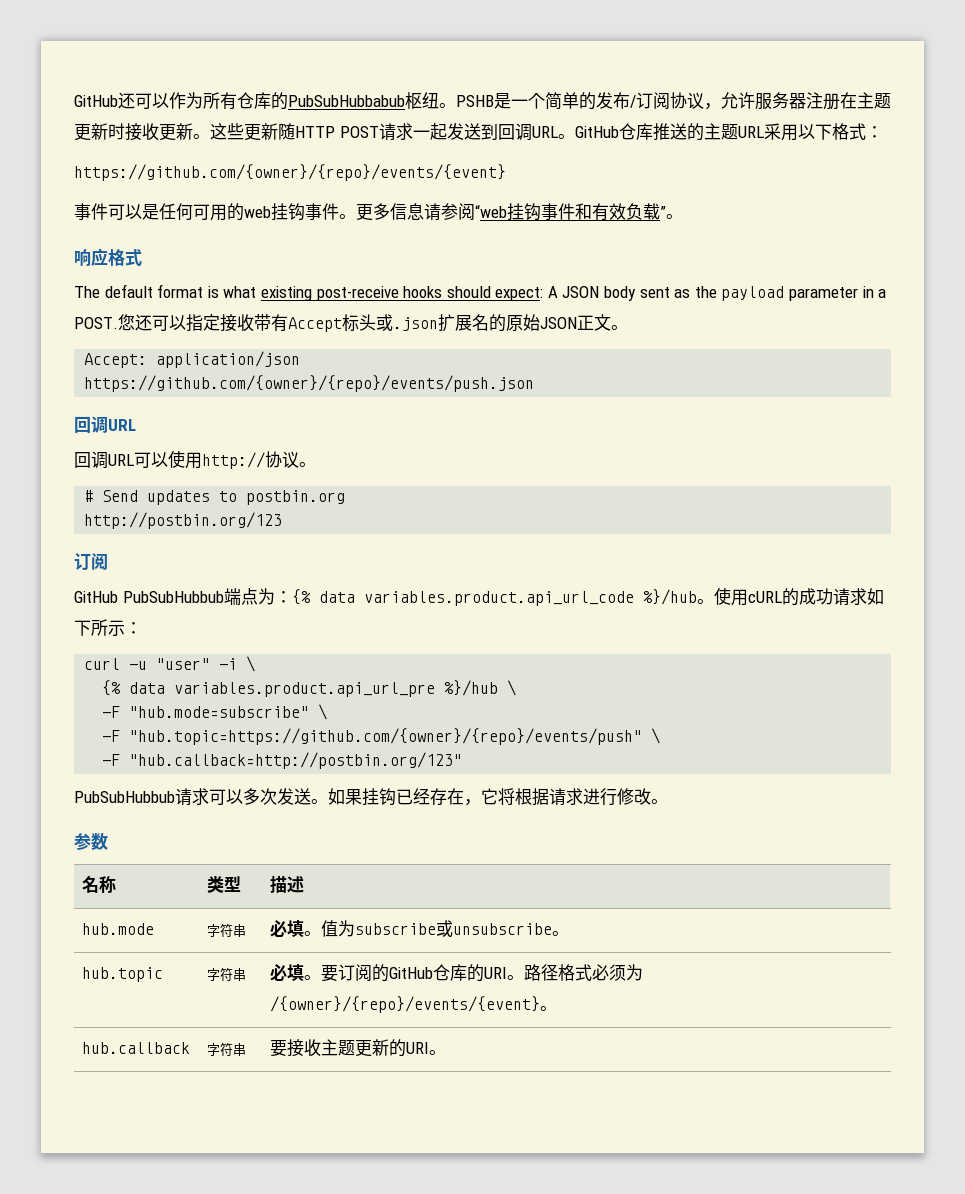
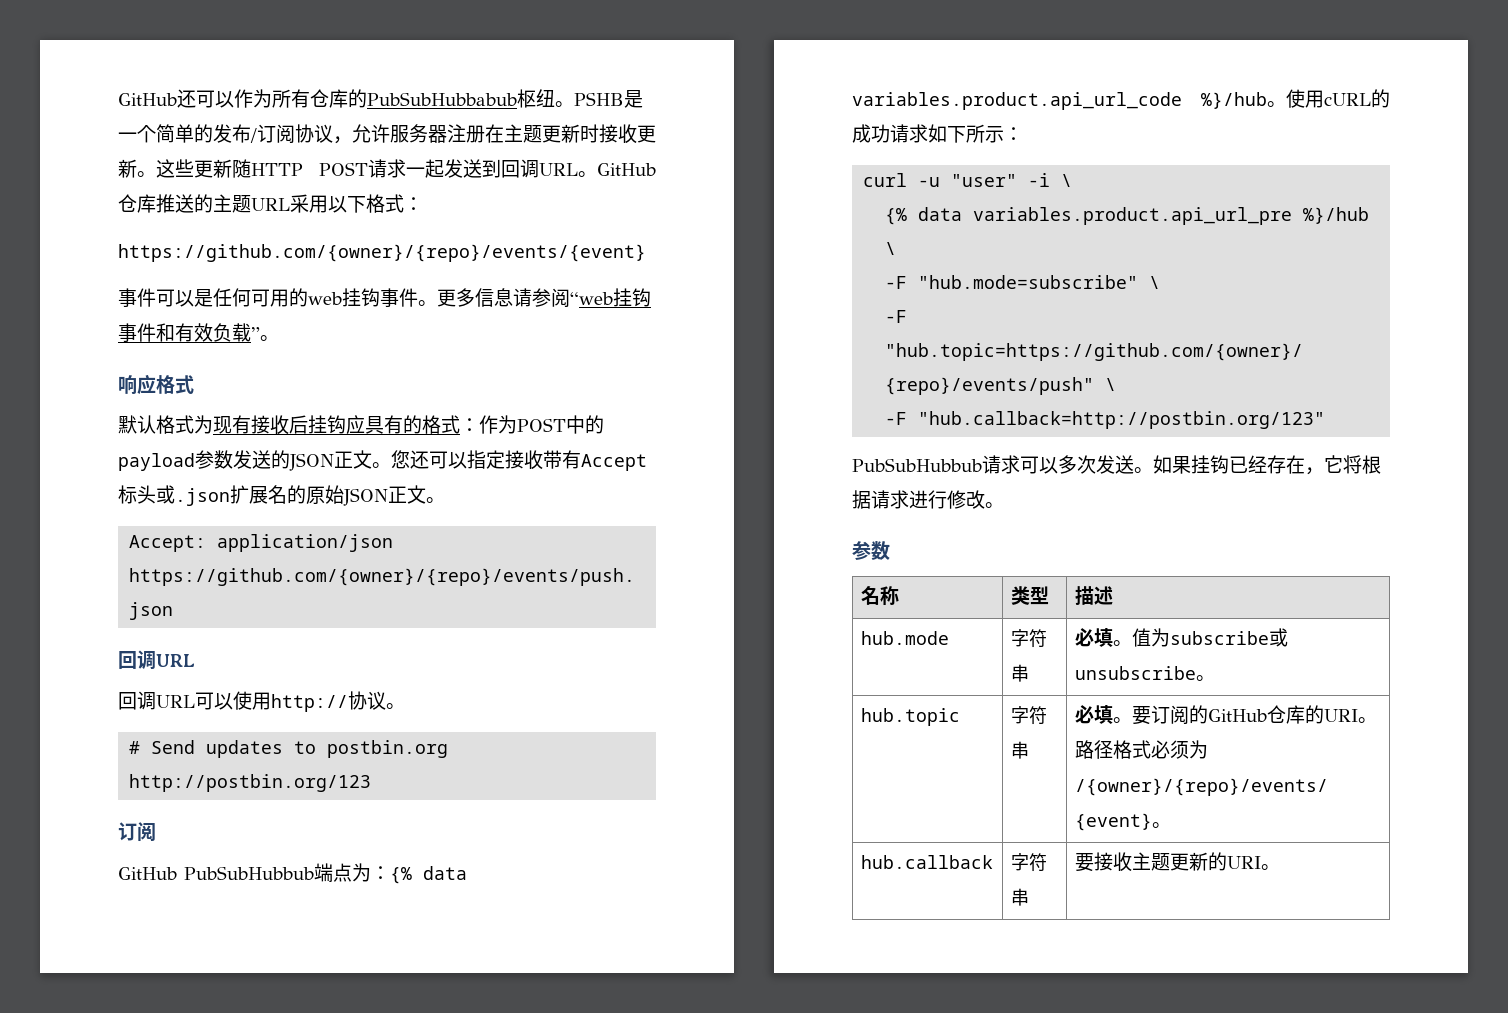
[74,284,887,301] [74,317,118,329] The default format is what existing post-receive hooks should expect: A JSON body sent as the payload parameter in a POST. -> [118,415,604,435] [118,450,391,471] 默认格式为现有接收后挂钩应具有的格式：作为POST中的payload参数发送的JSON正文。

